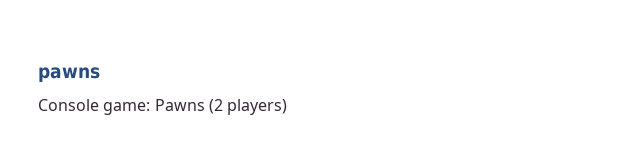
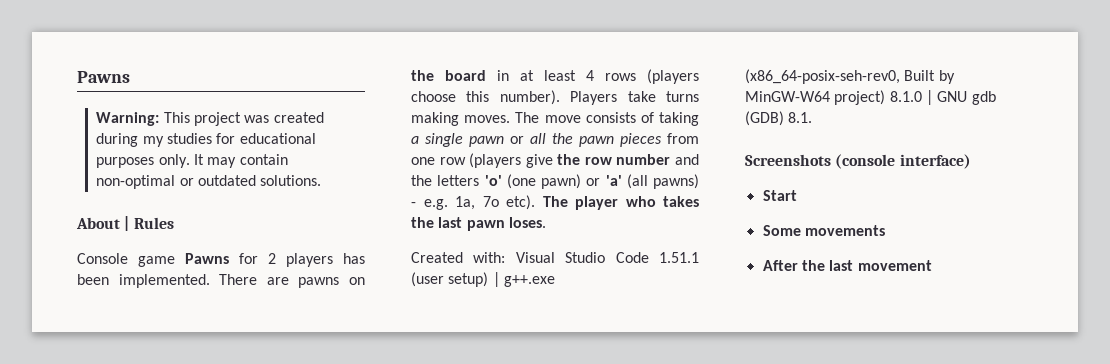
[38,67,100,82] [38,99,288,115] pawns // Console game: Pawns (2 players) -> [77,71,130,83] [96,112,324,126] [96,133,316,147] [96,154,288,168] [96,175,322,189] [76,216,174,231] [77,253,365,267] [77,274,365,288] [411,69,699,84] [411,90,699,105] [411,112,699,126] [411,133,699,147] [411,153,699,168] [411,174,699,189] [411,195,699,210] [411,217,546,231] [411,252,699,263] [411,272,555,287] [745,69,955,84] [745,90,996,105] [745,111,813,126] [745,154,971,169] [762,190,797,201] [762,225,885,236] [762,260,932,271] Pawns // Warning: This project was created during my studies for educational purposes only. It may contain non-optimal or outdated solutions. // About | Rules // Console game Pawns for 2 players has been implemented. There are pawns on the board in at least 4 rows (players choose this number). Players take turns making moves. The move consists of taking a single pawn or all the pawn pieces from one row (players give the row number and the letters 'o' (one pawn) or 'a' (all pawns) - e.g. 1a, 7o etc). The player who takes the last pawn loses. // Created with: Visual Studio Code 1.51.1 (user setup) | g++.exe (x86_64-posix-seh-rev0, Built by MinGW-W64 project) 8.1.0 | GNU gdb (GDB) 8.1. // Screenshots (console interface) // Start // Some movements // After the last movement

